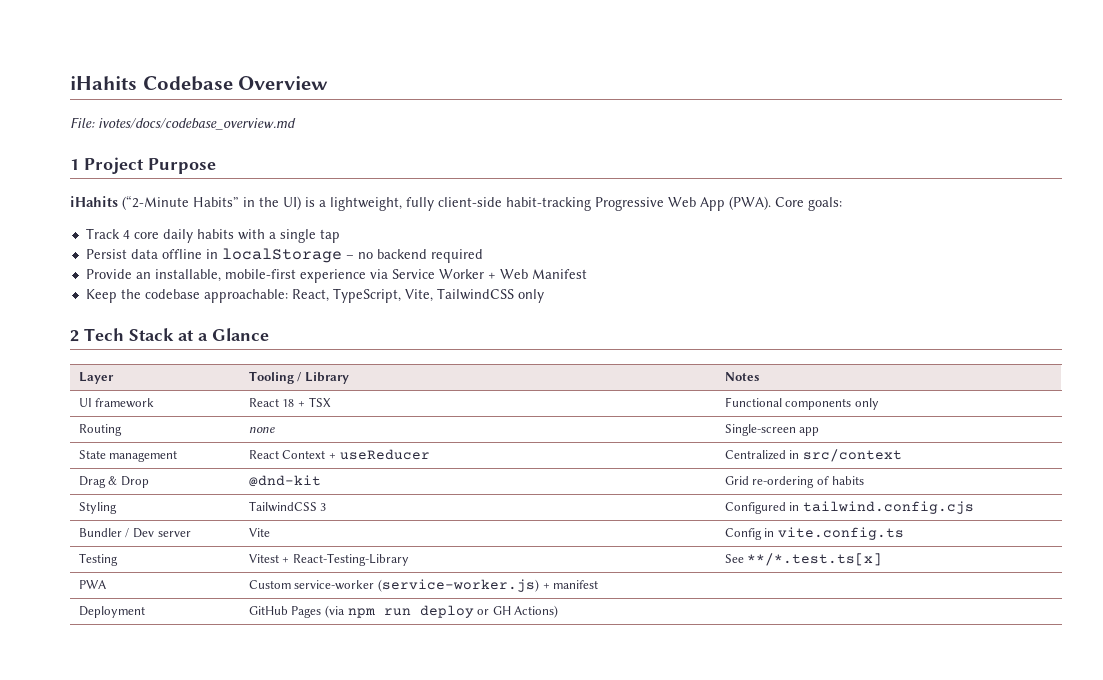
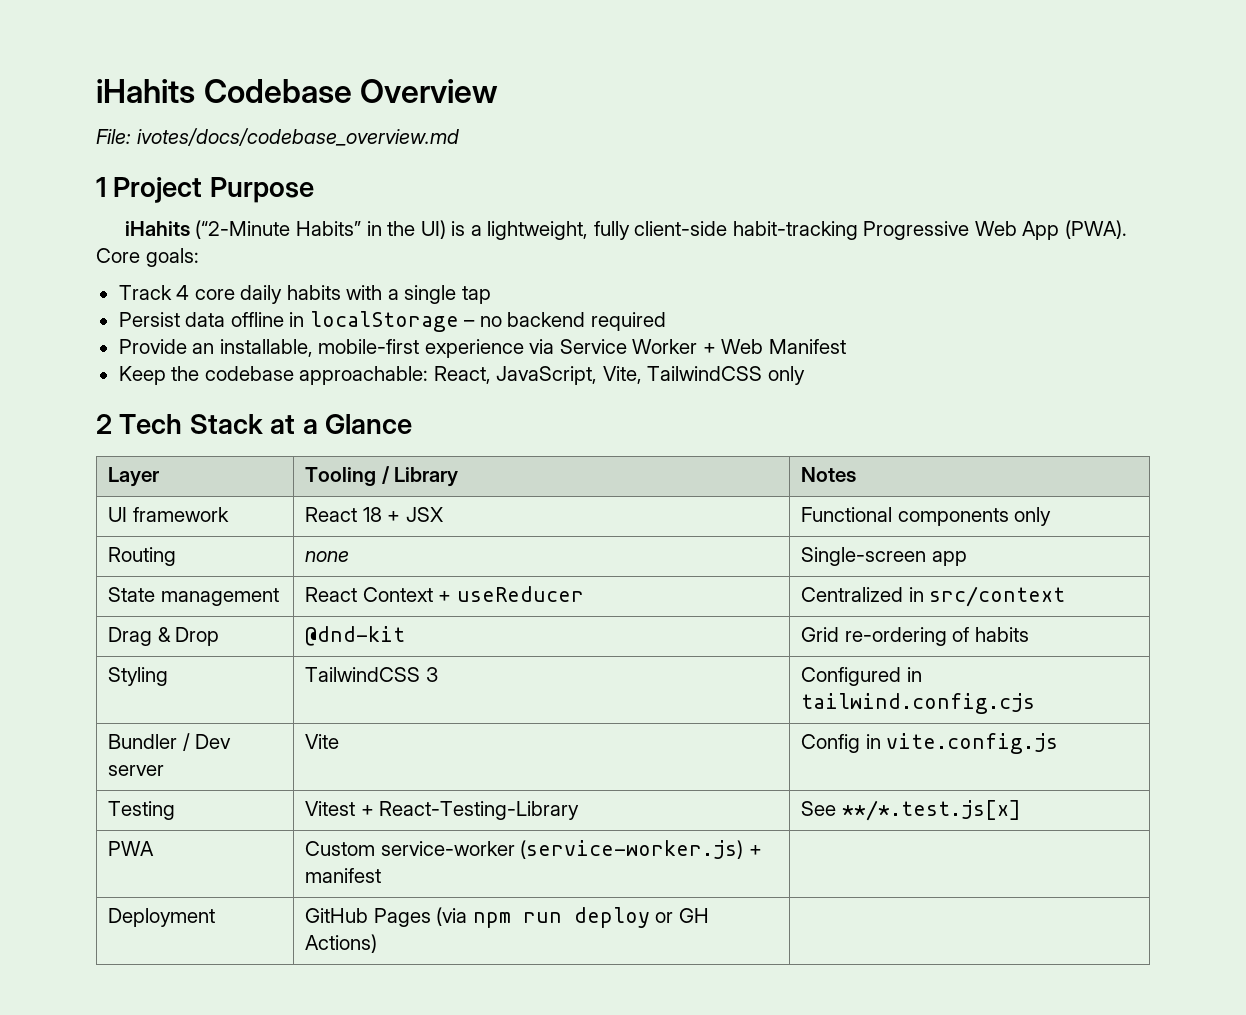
[332,288,401,303] TypeScript, -> [496,366,598,385] JavaScript,
[308,397,331,407] TSX -> [405,507,443,522] JSX
[777,527,904,540] vite.config.ts -> [886,733,1059,754] vite.config.js
[747,553,883,566] **/*.test.ts[x] -> [841,800,1021,821] **/*.test.js[x]

